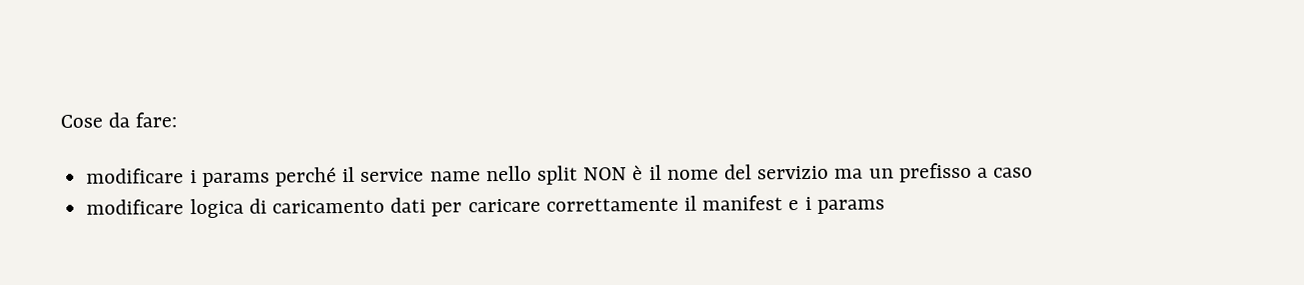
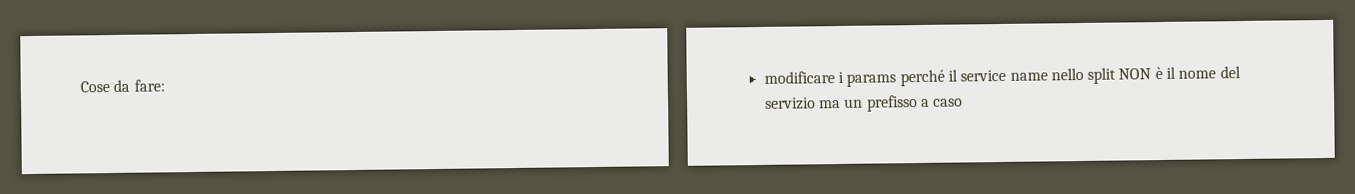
[86,195,885,219] // modificare logica di caricamento dati per caricare correttamente il manifest e i params -> (964, 102) none

